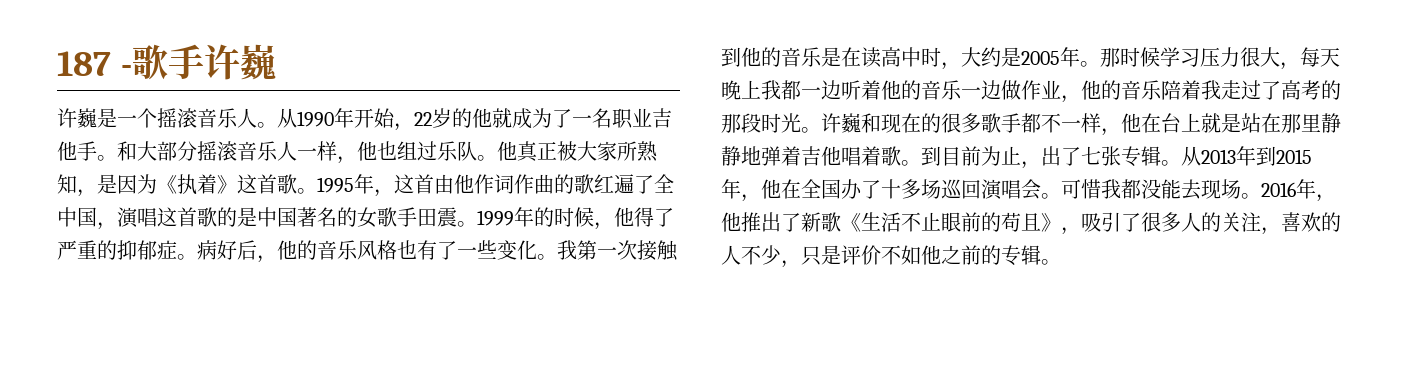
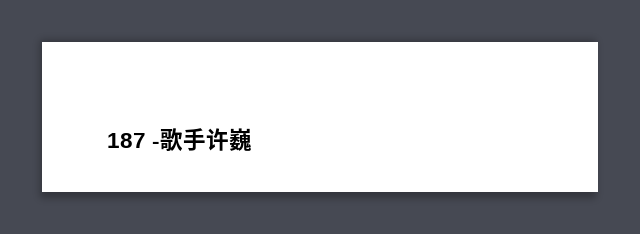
[57,108,672,131] [57,141,658,164] [57,174,674,197] [57,207,674,230] [57,240,678,263] [721,47,1340,70] [721,80,1341,103] [721,113,1341,136] [721,146,1312,169] [721,179,1336,202] [721,212,1341,235] [721,245,1061,268] // 许巍是一个摇滚音乐人。从1990年开始，22岁的他就成为了一名职业吉他手。和大部分摇滚音乐人一样，他也组过乐队。他真正被大家所熟知，是因为《执着》这首歌。1995年，这首由他作词作曲的歌红遍了全中国，演唱这首歌的是中国著名的女歌手田震。1999年的时候，他得了严重的抑郁症。病好后，他的音乐风格也有了一些变化。我第一次接触到他的音乐是在读高中时，大约是2005年。那时候学习压力很大，每天晚上我都一边听着他的音乐一边做作业，他的音乐陪着我走过了高考的那段时光。许巍和现在的很多歌手都不一样，他在台上就是站在那里静静地弹着吉他唱着歌。到目前为止，出了七张专辑。从2013年到2015年，他在全国办了十多场巡回演唱会。可惜我都没能去现场。2016年，他推出了新歌《生活不止眼前的苟且》，吸引了很多人的关注，喜欢的人不少，只是评价不如他之前的专辑。 -> (253, 139) none

